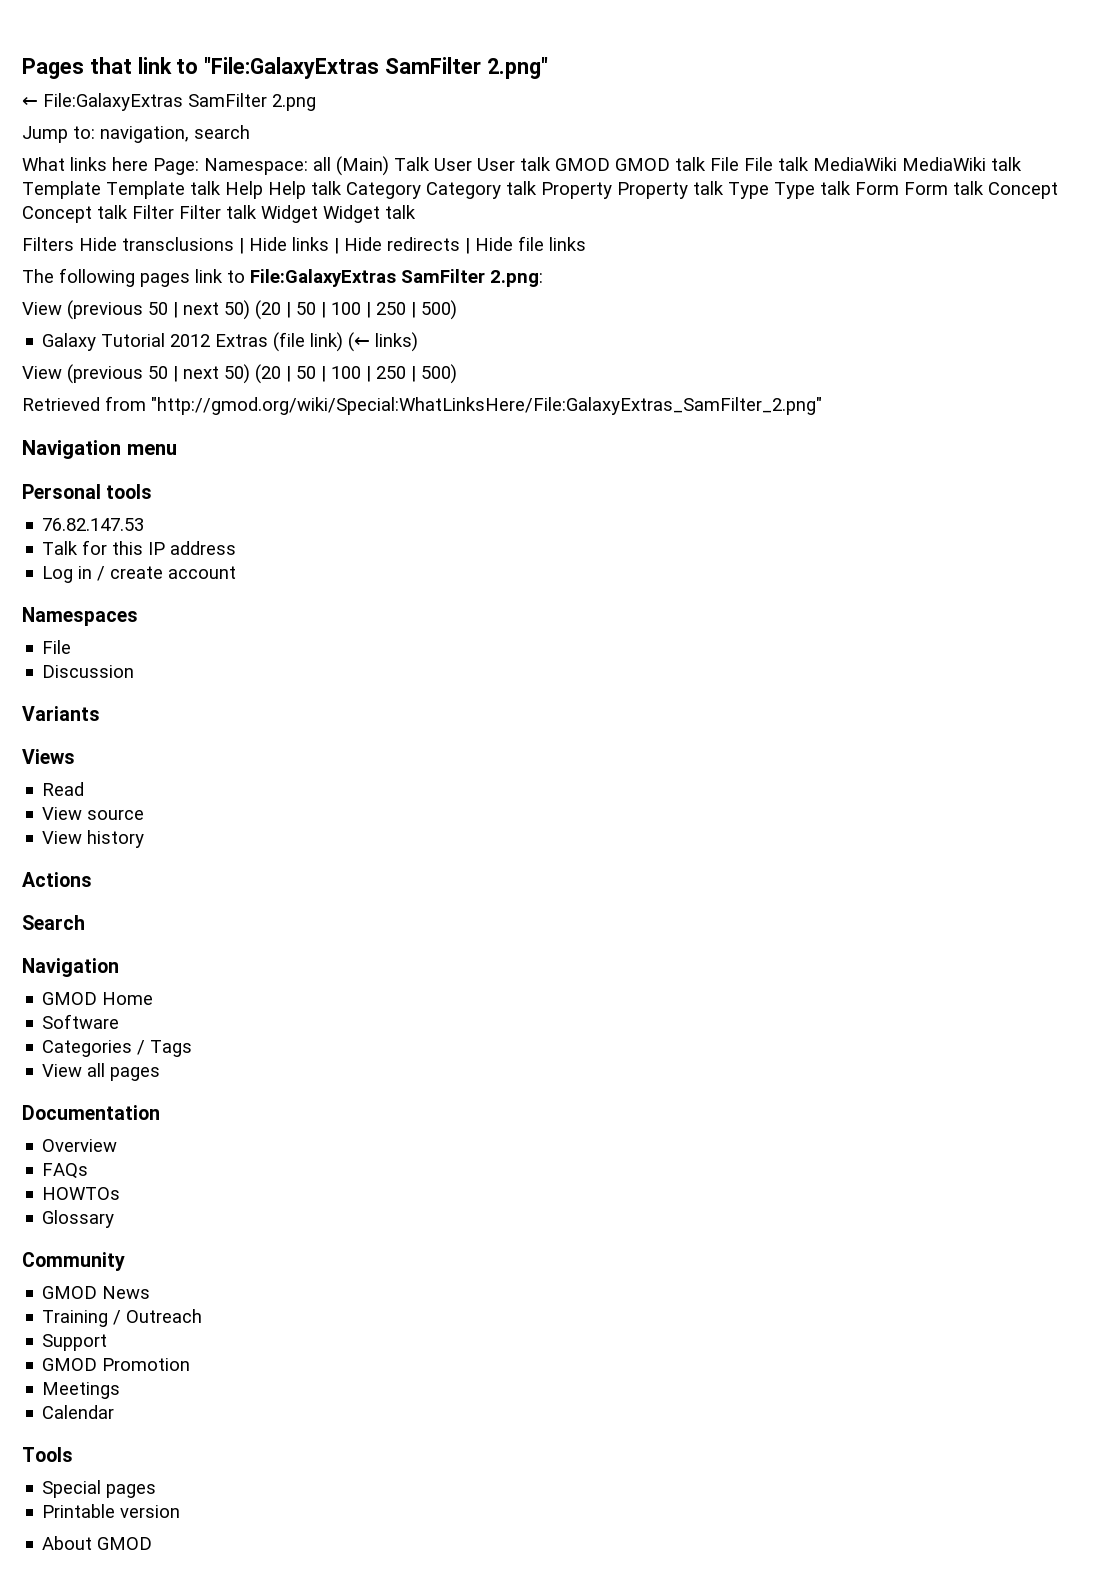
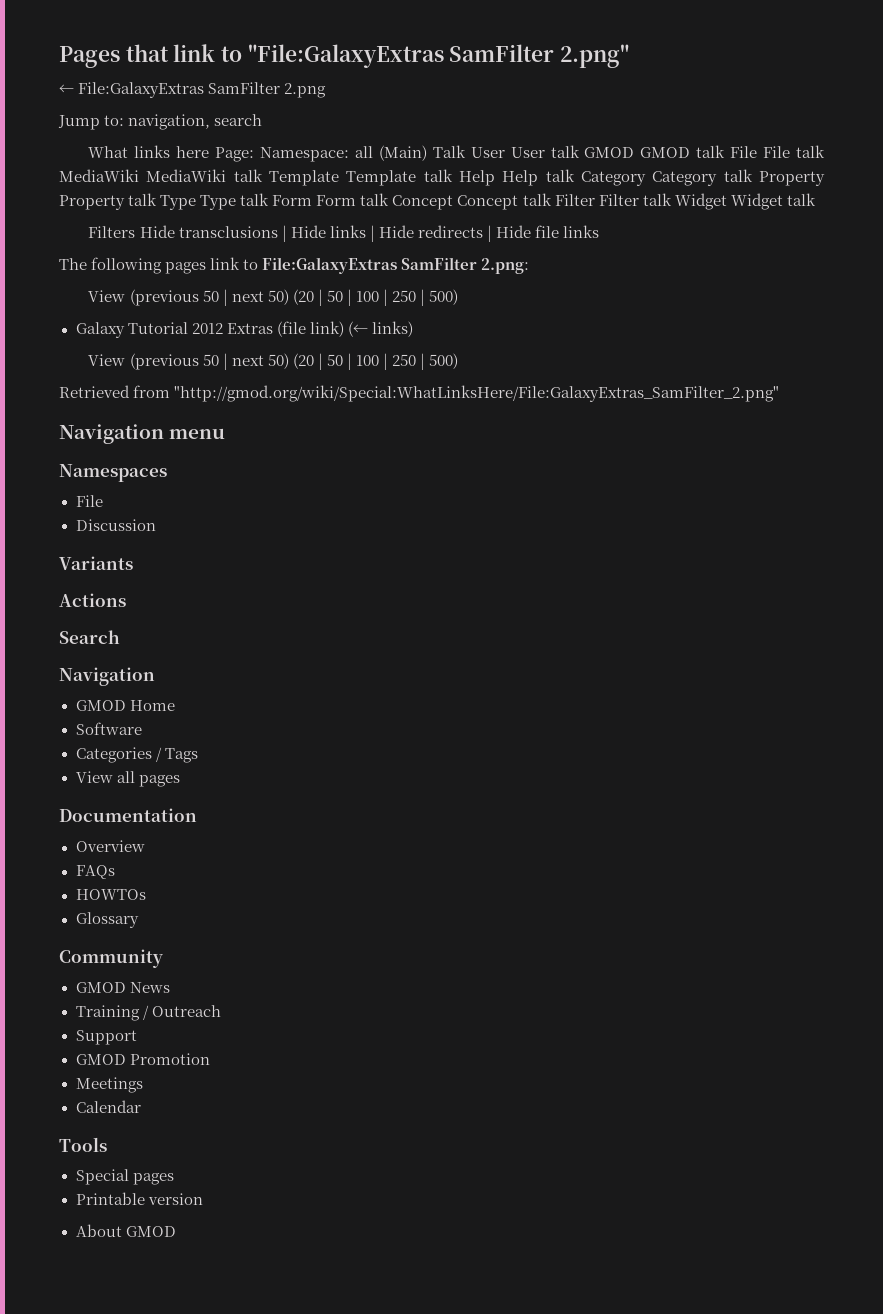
[22,484,153,499] [42,518,145,531] [42,540,237,555] [42,566,237,583] [22,607,138,626] [42,640,72,654] [42,665,135,678] [22,706,100,721] [22,749,75,764] [42,782,85,796] [42,807,145,820] [42,830,145,848] Personal tools // 76.82.147.53 // Talk for this IP address // Log in / create account // Namespaces // File // Discussion // Variants // Views // Read // View source // View history -> [59,464,167,482] [75,495,103,507] [75,519,156,531] [59,556,133,570] Namespaces // File // Discussion // Variants

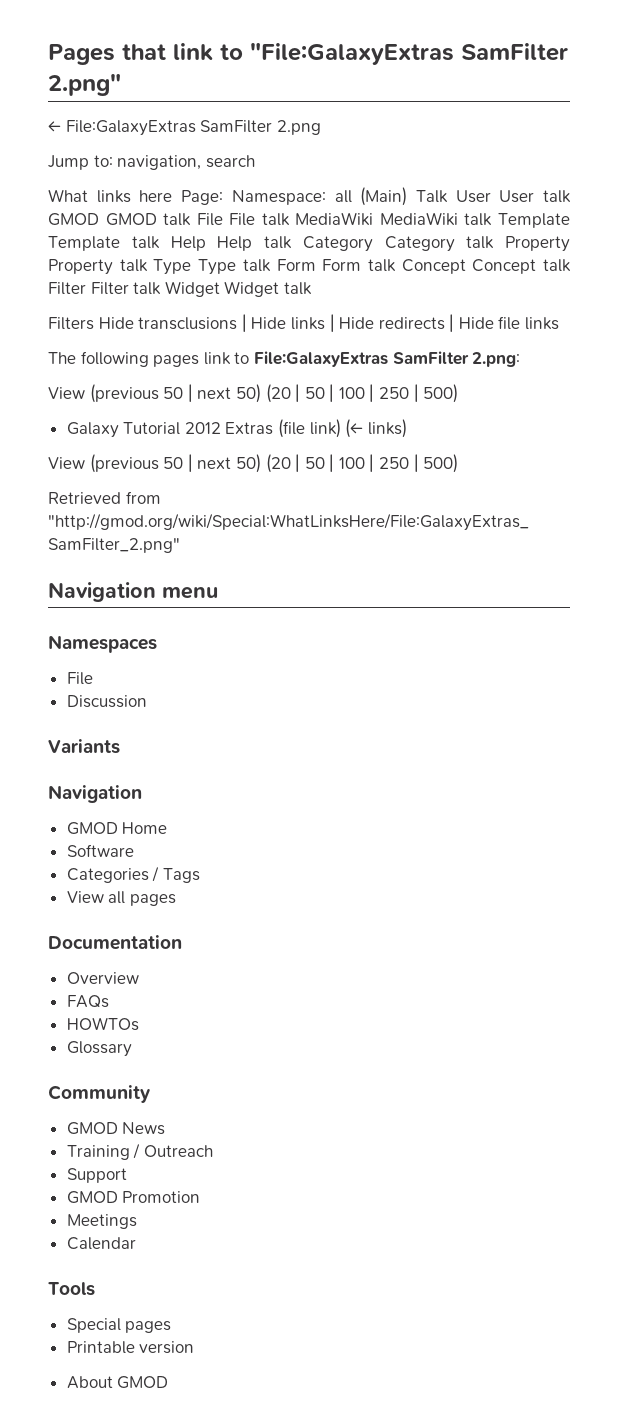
[59,593,126,607] [59,630,120,644] // Actions // Search -> (120, 746) none

